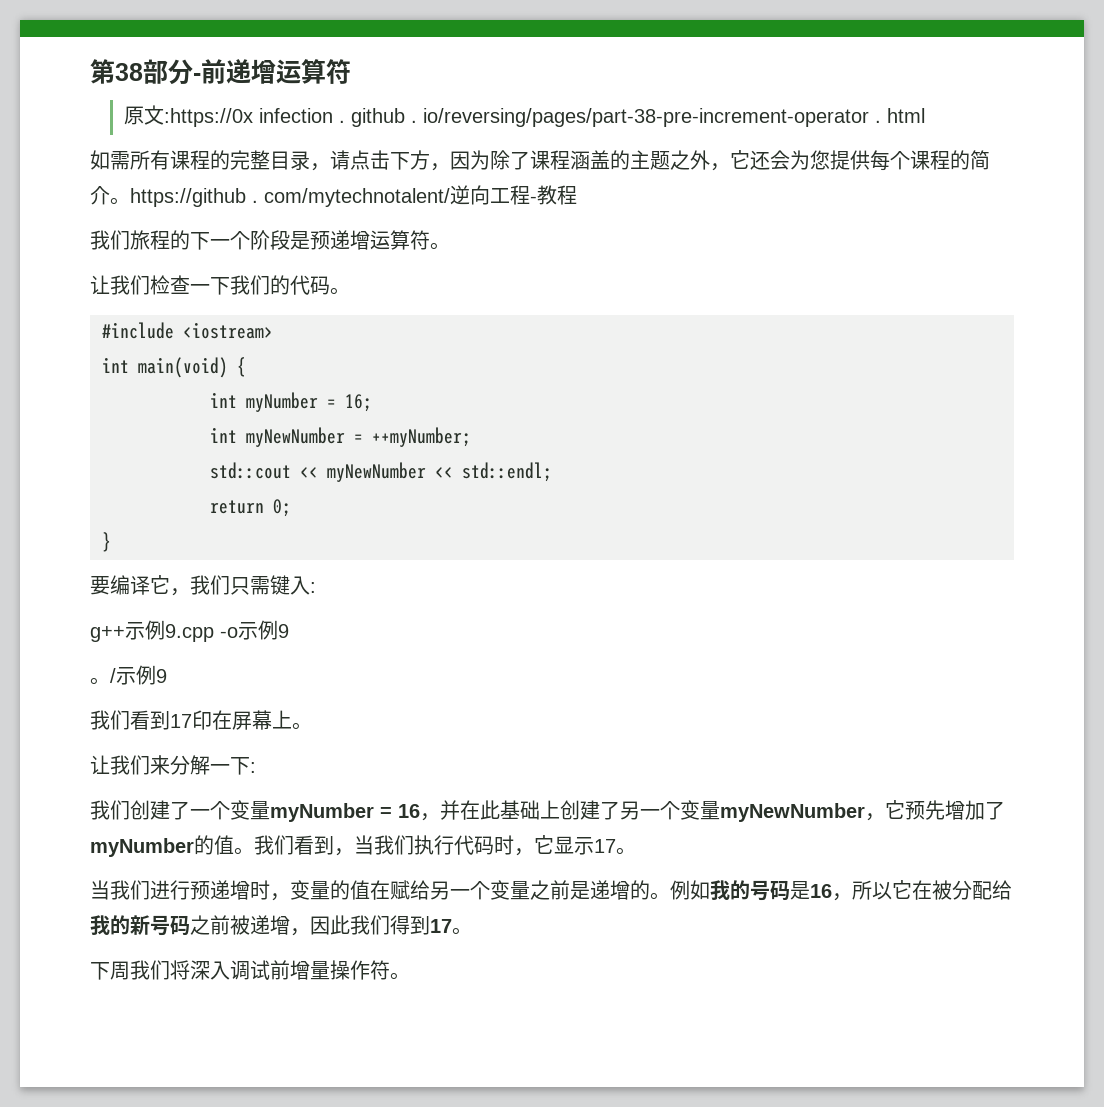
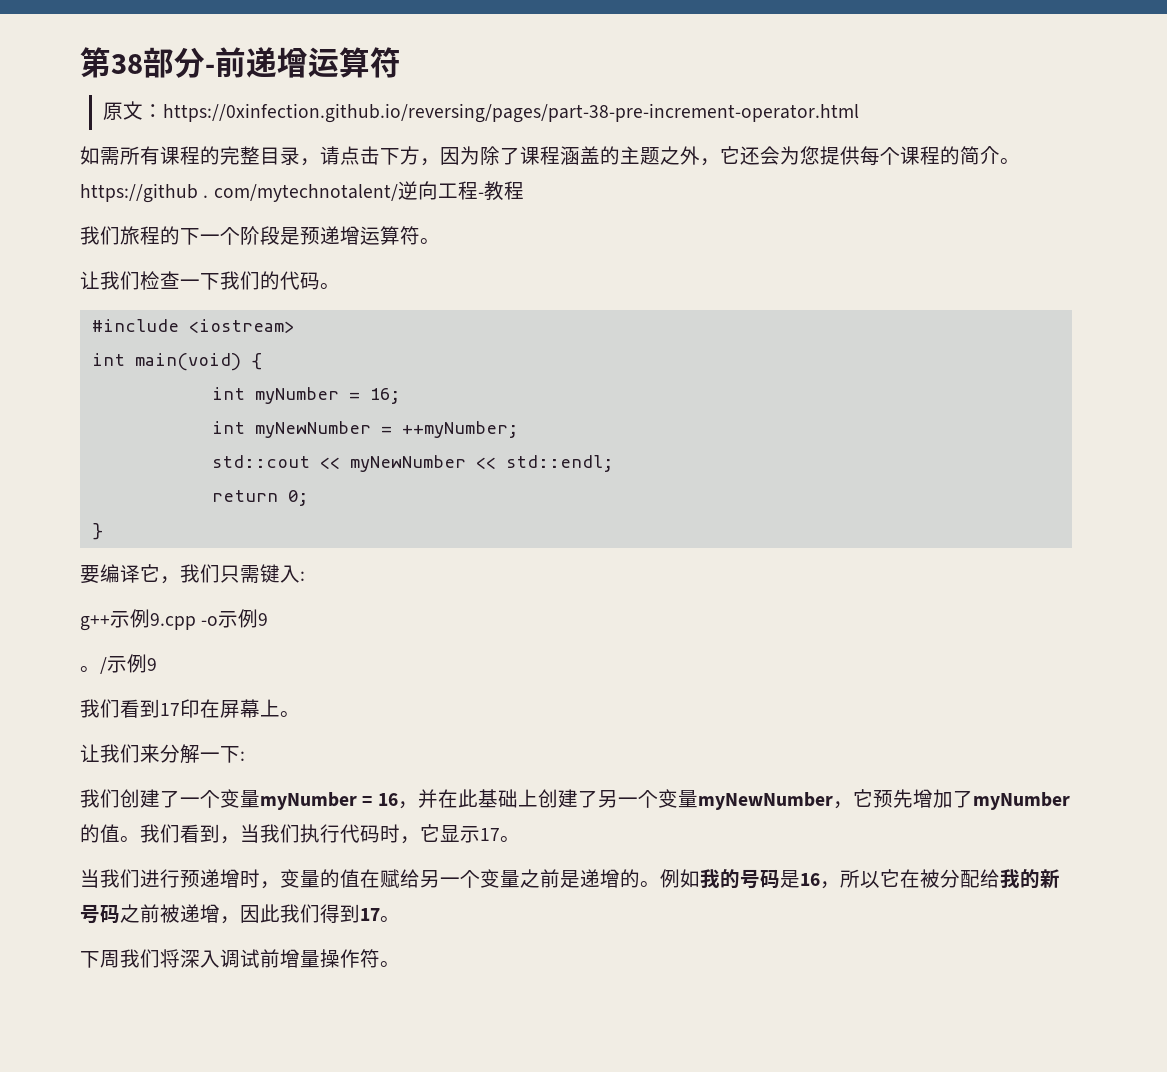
[163,108,925,127] :https://0x infection . github . io/reversing/pages/part-38-pre-increment-operator . html -> [142,103,859,123] ：https://0xinfection.github.io/reversing/pages/part-38-pre-increment-operator.html

